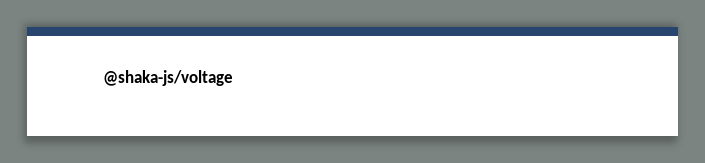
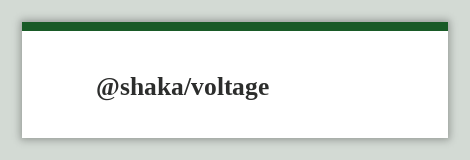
[103,70,233,86] @shaka-js/voltage -> [96,77,269,101] @shaka/voltage

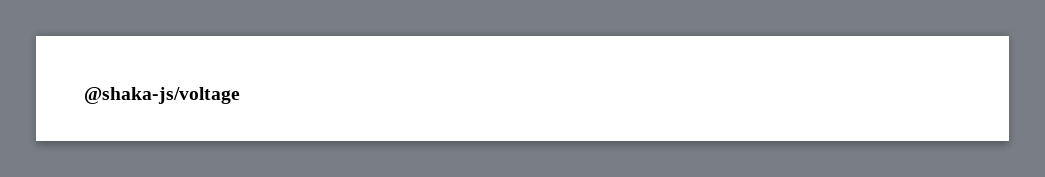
[96,77,269,101] @shaka/voltage -> [84,87,240,104] @shaka-js/voltage

